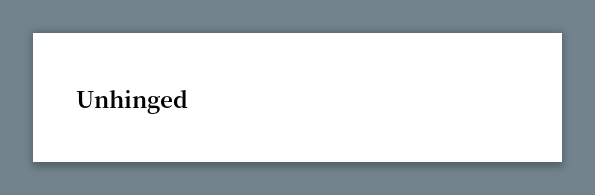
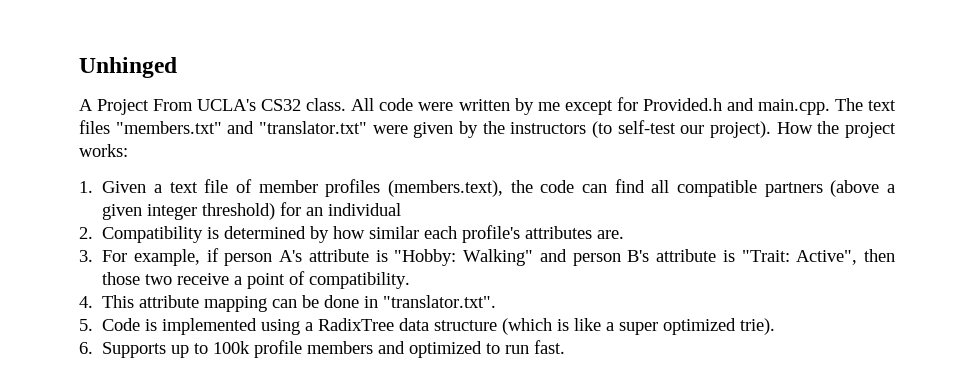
(188, 102) none -> [79,97,896,115] [79,120,896,138] [79,144,128,157] [79,179,895,197] [102,202,402,220] [79,225,625,243] [79,248,895,266] [102,271,411,289] [79,295,497,312] [79,318,776,335] [79,340,566,358] // A Project From UCLA's CS32 class. All code were written by me except for Provided.h and main.cpp. The text files "members.txt" and "translator.txt" were given by the instructors (to self-test our project). How the project works: // 1. Given a text file of member profiles (members.text), the code can find all compatible partners (above a given integer threshold) for an individual // 2. Compatibility is determined by how similar each profile's attributes are. // 3. For example, if person A's attribute is "Hobby: Walking" and person B's attribute is "Trait: Active", then those two receive a point of compatibility. // 4. This attribute mapping can be done in "translator.txt". // 5. Code is implemented using a RadixTree data structure (which is like a super optimized trie). // 6. Supports up to 100k profile members and optimized to run fast.

